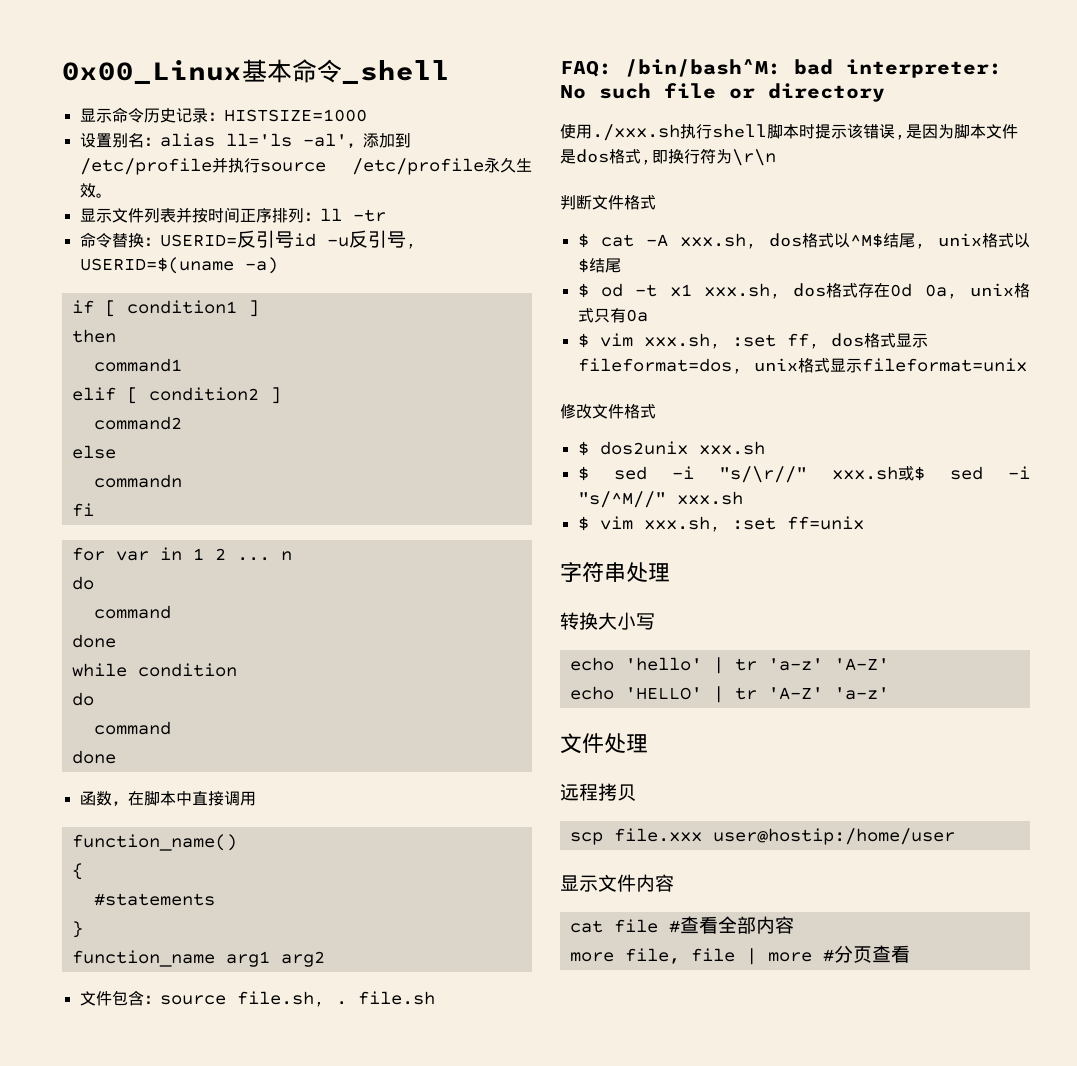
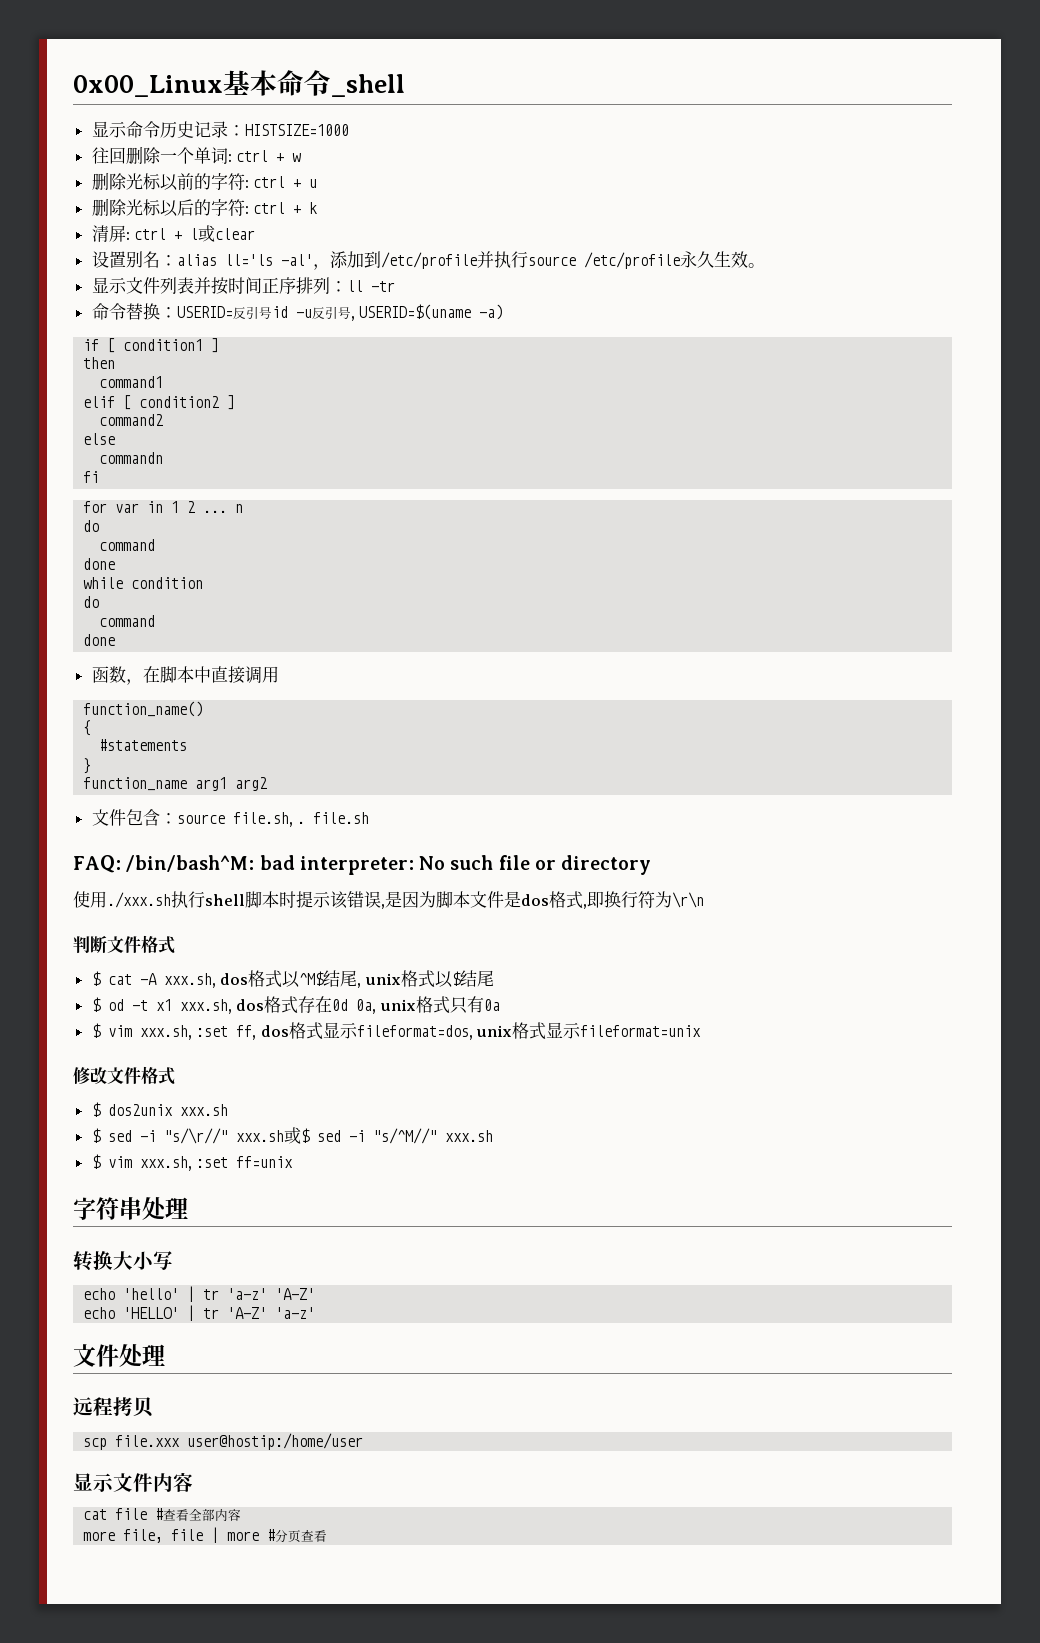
(367, 115) none -> [91,146,302,164] [91,172,318,191] [91,198,318,217] [91,225,256,242] // 往回删除一个单词: ctrl + w // 删除光标以前的字符: ctrl + u // 删除光标以后的字符: ctrl + k // 清屏: ctrl + l或clear

